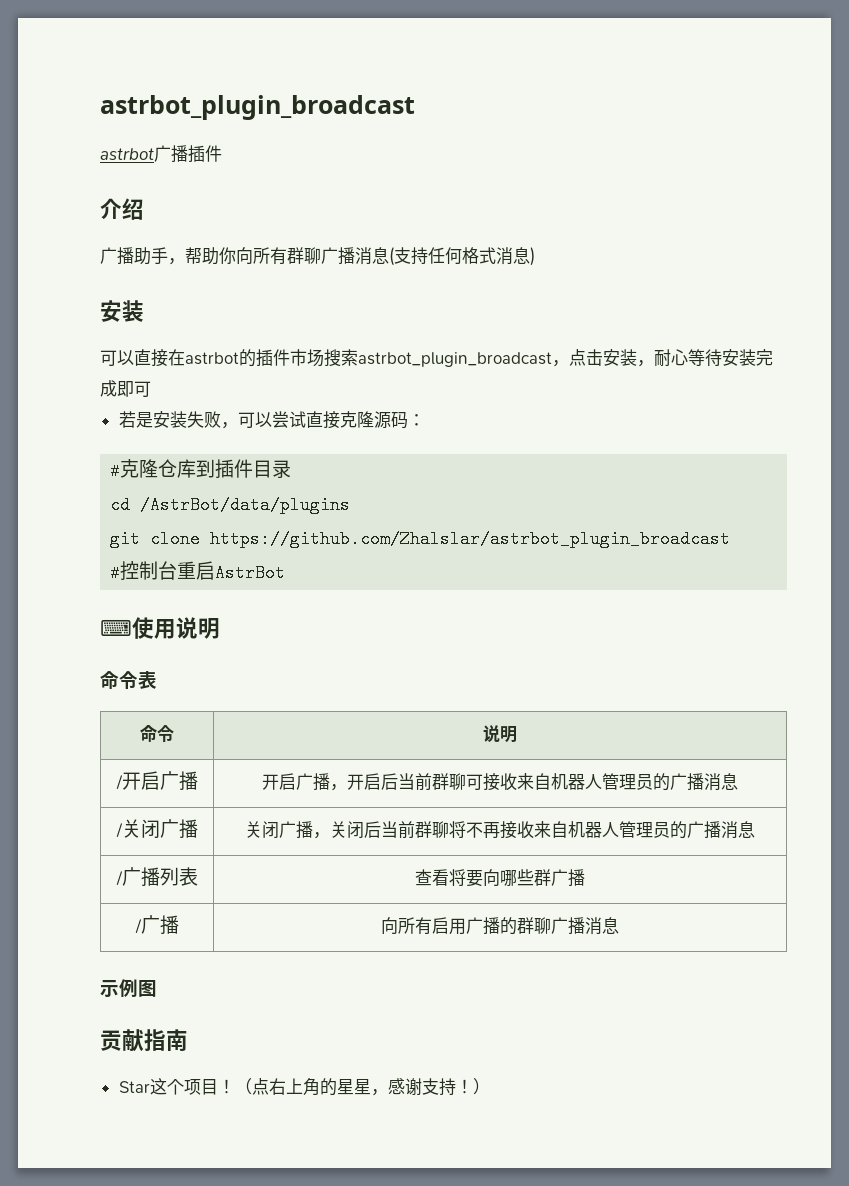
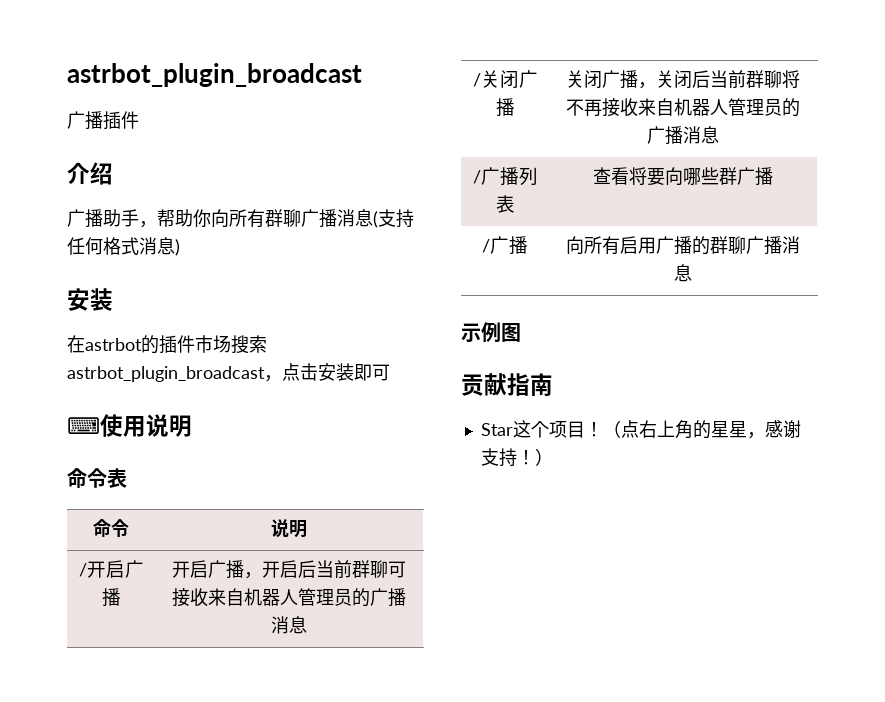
[100,148,154,160] astrbot -> (362, 75) none
[100,349,168,367] 可以直接 -> (113, 299) none
[637,349,773,367] [100,380,151,397] [118,411,425,429] [110,459,292,480] [110,496,351,514] [110,530,731,548] [110,561,286,582] ，耐心等待安装完成即可 // 若是安装失败，可以尝试直接克隆源码： // #克隆仓库到插件目录 // cd /AstrBot/data/plugins // git clone https://github.com/Zhalslar/astrbot_plugin_broadcast // #控制台重启AstrBot -> [354,364,390,381] 即可

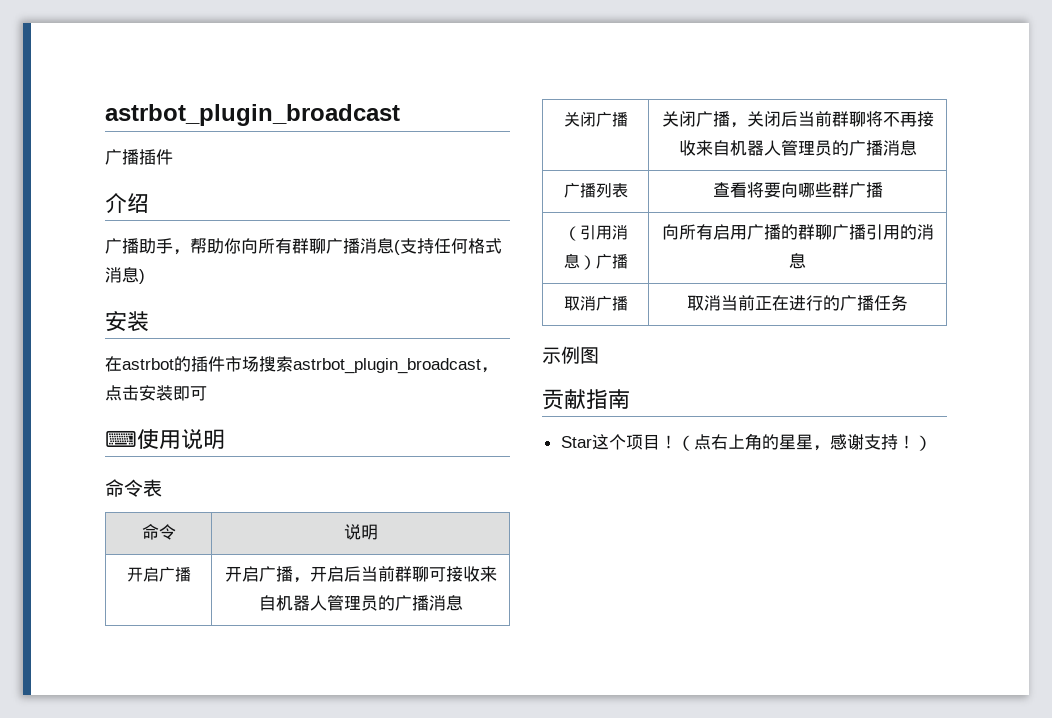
[78,563,87,577] / -> (378, 532) none
[472,73,481,87] / -> (463, 603) none
[472,170,481,184] / -> (917, 148) none
[482,239,490,253] / -> [563,225,628,241] [563,253,596,270] （引用消息）
[782,236,800,254] [674,264,692,282] 消息 -> [865,224,934,240] [789,253,806,269] [563,296,628,311] [687,295,908,311] 引用的消息 // 取消广播 | 取消当前正在进行的广播任务

